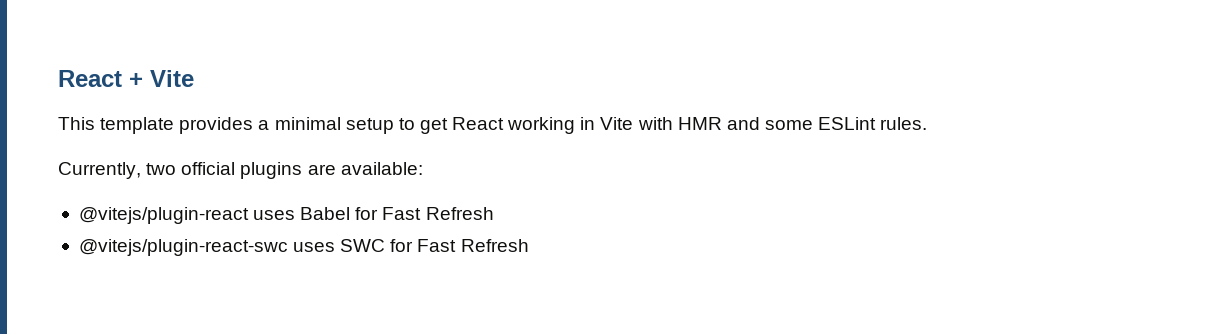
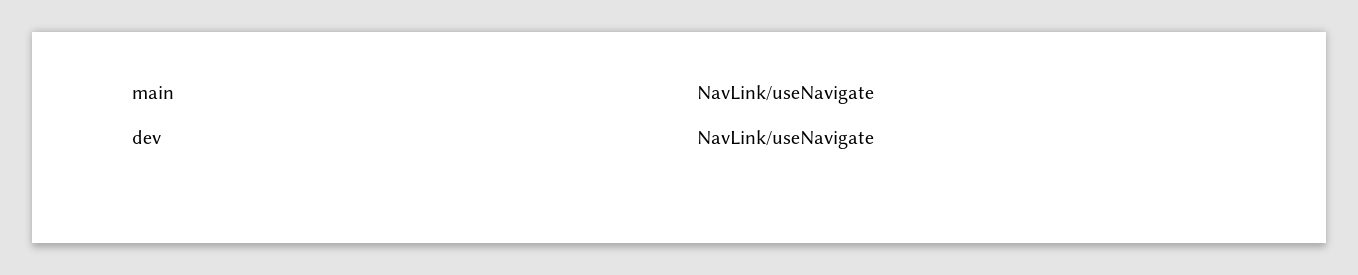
[58,70,194,87] [58,117,928,134] [58,162,423,179] [78,207,494,224] [78,239,529,256] React + Vite // This template provides a minimal setup to get React working in Vite with HMR and some ESLint rules. // Currently, two official plugins are available: // @vitejs/plugin-react uses Babel for Fast Refresh // @vitejs/plugin-react-swc uses SWC for Fast Refresh -> [132,86,174,99] [132,130,161,144] [697,85,874,104] [697,130,874,149] main // dev // NavLink/useNavigate // NavLink/useNavigate

